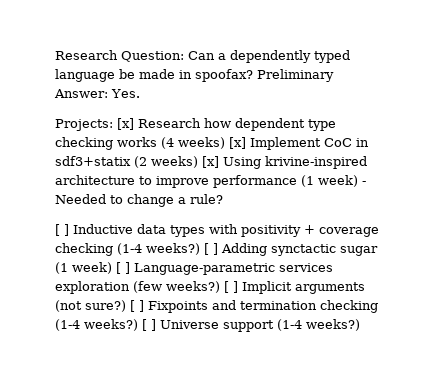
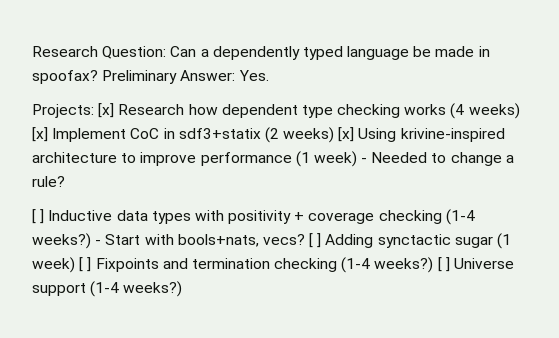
(200, 249) none -> [95,234,305,247] - Start with bools+nats, vecs?
[134,263,333,275] [55,281,365,294] [55,300,144,312] Language-parametric services exploration (few weeks?) [ ] Implicit arguments (not sure?) [ ] -> (92, 264) none

